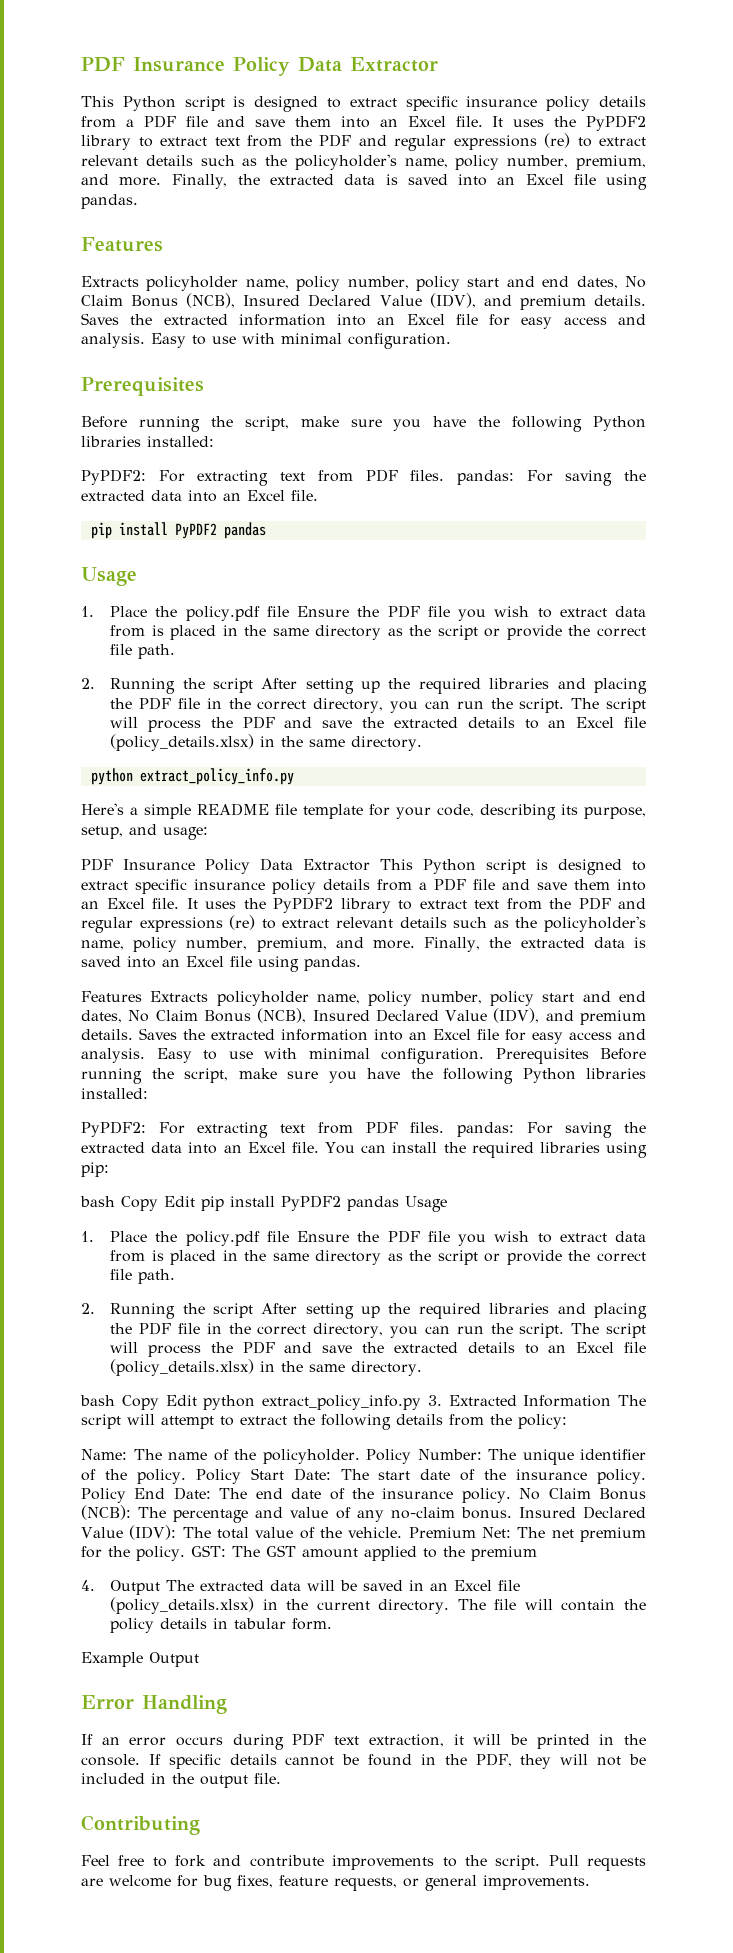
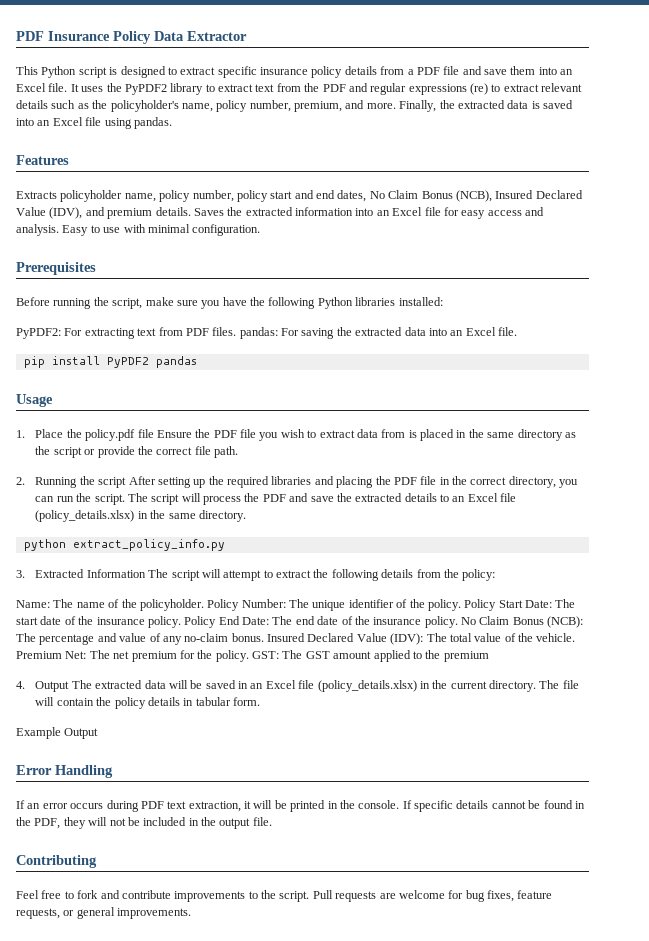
[81,803,646,820] [81,824,208,840] [81,858,646,875] [81,878,646,894] [81,897,646,913] [81,915,647,933] [81,937,647,952] [81,956,361,972] [81,991,646,1006] [81,1008,646,1025] [81,1028,646,1044] [81,1048,646,1064] [81,1068,646,1084] [81,1088,148,1099] [81,1121,646,1138] [81,1142,647,1158] [81,1162,109,1177] [80,1195,447,1212] [81,1230,646,1246] [110,1250,646,1265] [110,1269,176,1284] [81,1303,647,1319] [110,1322,646,1338] [110,1341,646,1357] [110,1359,423,1376] [80,1395,421,1410] Here's a simple README file template for your code, describing its purpose, setup, and usage: // PDF Insurance Policy Data Extractor This Python script is designed to extract specific insurance policy details from a PDF file and save them into an Excel file. It uses the PyPDF2 library to extract text from the PDF and regular expressions (re) to extract relevant details such as the policyholder's name, policy number, premium, and more. Finally, the extracted data is saved into an Excel file using pandas. // Features Extracts policyholder name, policy number, policy start and end dates, No Claim Bonus (NCB), Insured Declared Value (IDV), and premium details. Saves the extracted information into an Excel file for easy access and analysis. Easy to use with minimal configuration. Prerequisites Before running the script, make sure you have the following Python libraries installed: // PyPDF2: For extracting text from PDF files. pandas: For saving the extracted data into an Excel file. You can install the required libraries using pip: // bash Copy Edit pip install PyPDF2 pandas Usage // 1. Place the policy.pdf file Ensure the PDF file you wish to extract data from is placed in the same directory as the script or provide the correct file path. // 2. Running the script After setting up the required libraries and placing the PDF file in the correct directory, you can run the script. The script will process the PDF and save the extracted details to an Excel file (policy_details.xlsx) in the same directory. // bash Copy Edit python extract_policy_info.py -> (225, 545) none

